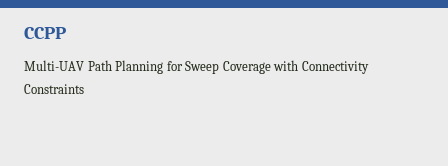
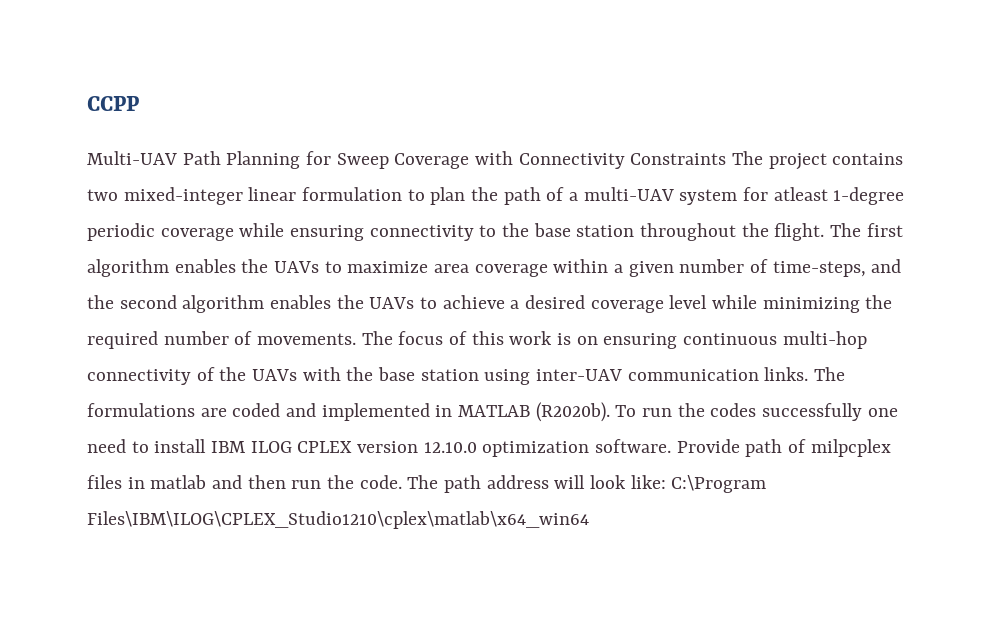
(84, 89) none -> [732,151,904,170] [87,187,905,205] [87,223,903,241] [87,259,902,277] [87,295,893,313] [87,331,867,349] [87,367,846,385] [87,402,898,422] [87,439,891,457] [87,475,767,493] [87,511,589,529] The project contains two mixed-integer linear formulation to plan the path of a multi-UAV system for atleast 1-degree periodic coverage while ensuring connectivity to the base station throughout the flight. The first algorithm enables the UAVs to maximize area coverage within a given number of time-steps, and the second algorithm enables the UAVs to achieve a desired coverage level while minimizing the required number of movements. The focus of this work is on ensuring continuous multi-hop connectivity of the UAVs with the base station using inter-UAV communication links. The formulations are coded and implemented in MATLAB (R2020b). To run the codes successfully one need to install IBM ILOG CPLEX version 12.10.0 optimization software. Provide path of milpcplex files in matlab and then run the code. The path address will look like: C:\Program Files\IBM\ILOG\CPLEX_Studio1210\cplex\matlab\x64_win64

